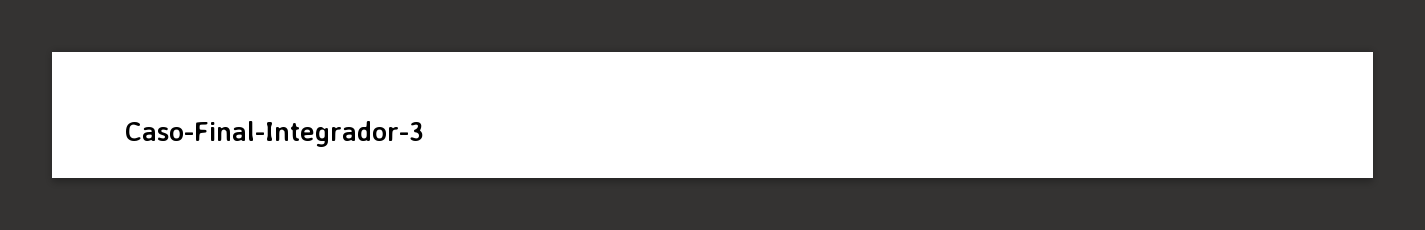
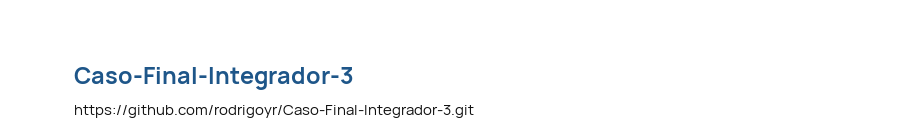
(424, 134) none -> [74,105,474,118] // https://github.com/rodrigoyr/Caso-Final-Integrador-3.git

